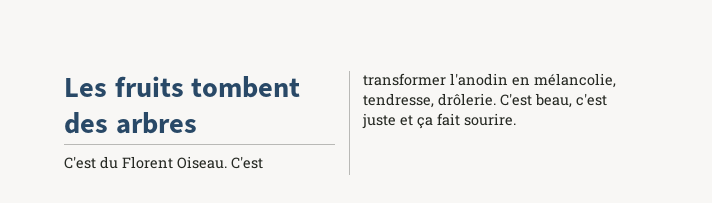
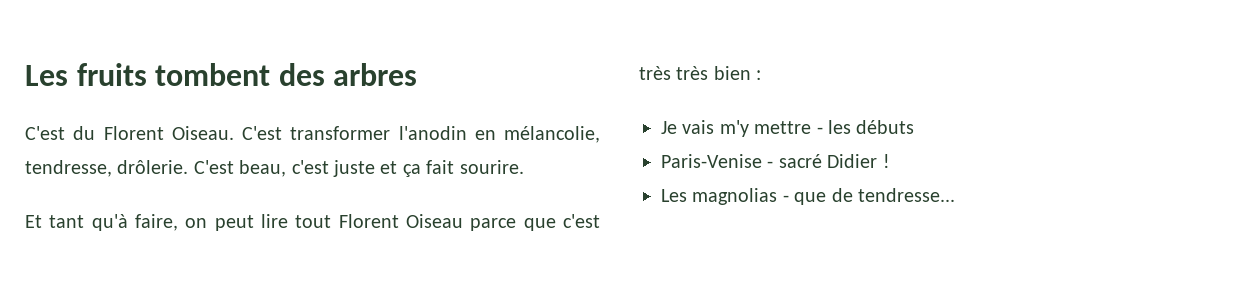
(516, 119) none -> [25,214,600,231] [639,66,762,80] [661,120,915,137] [661,154,890,168] [661,188,955,205] // Et tant qu'à faire, on peut lire tout Florent Oiseau parce que c'est très très bien : // Je vais m'y mettre - les débuts // Paris-Venise - sacré Didier ! // Les magnolias - que de tendresse...

